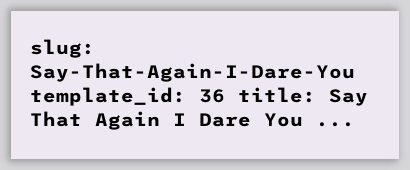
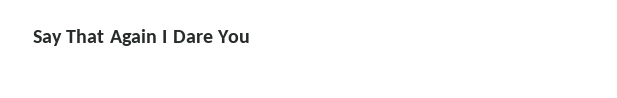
[30,39,95,58] [30,63,355,82] [30,87,316,106] slug: Say-That-Again-I-Dare-You template_id: 36 title: -> (33, 38) none
[316,122,355,127] ... -> (251, 36) none

